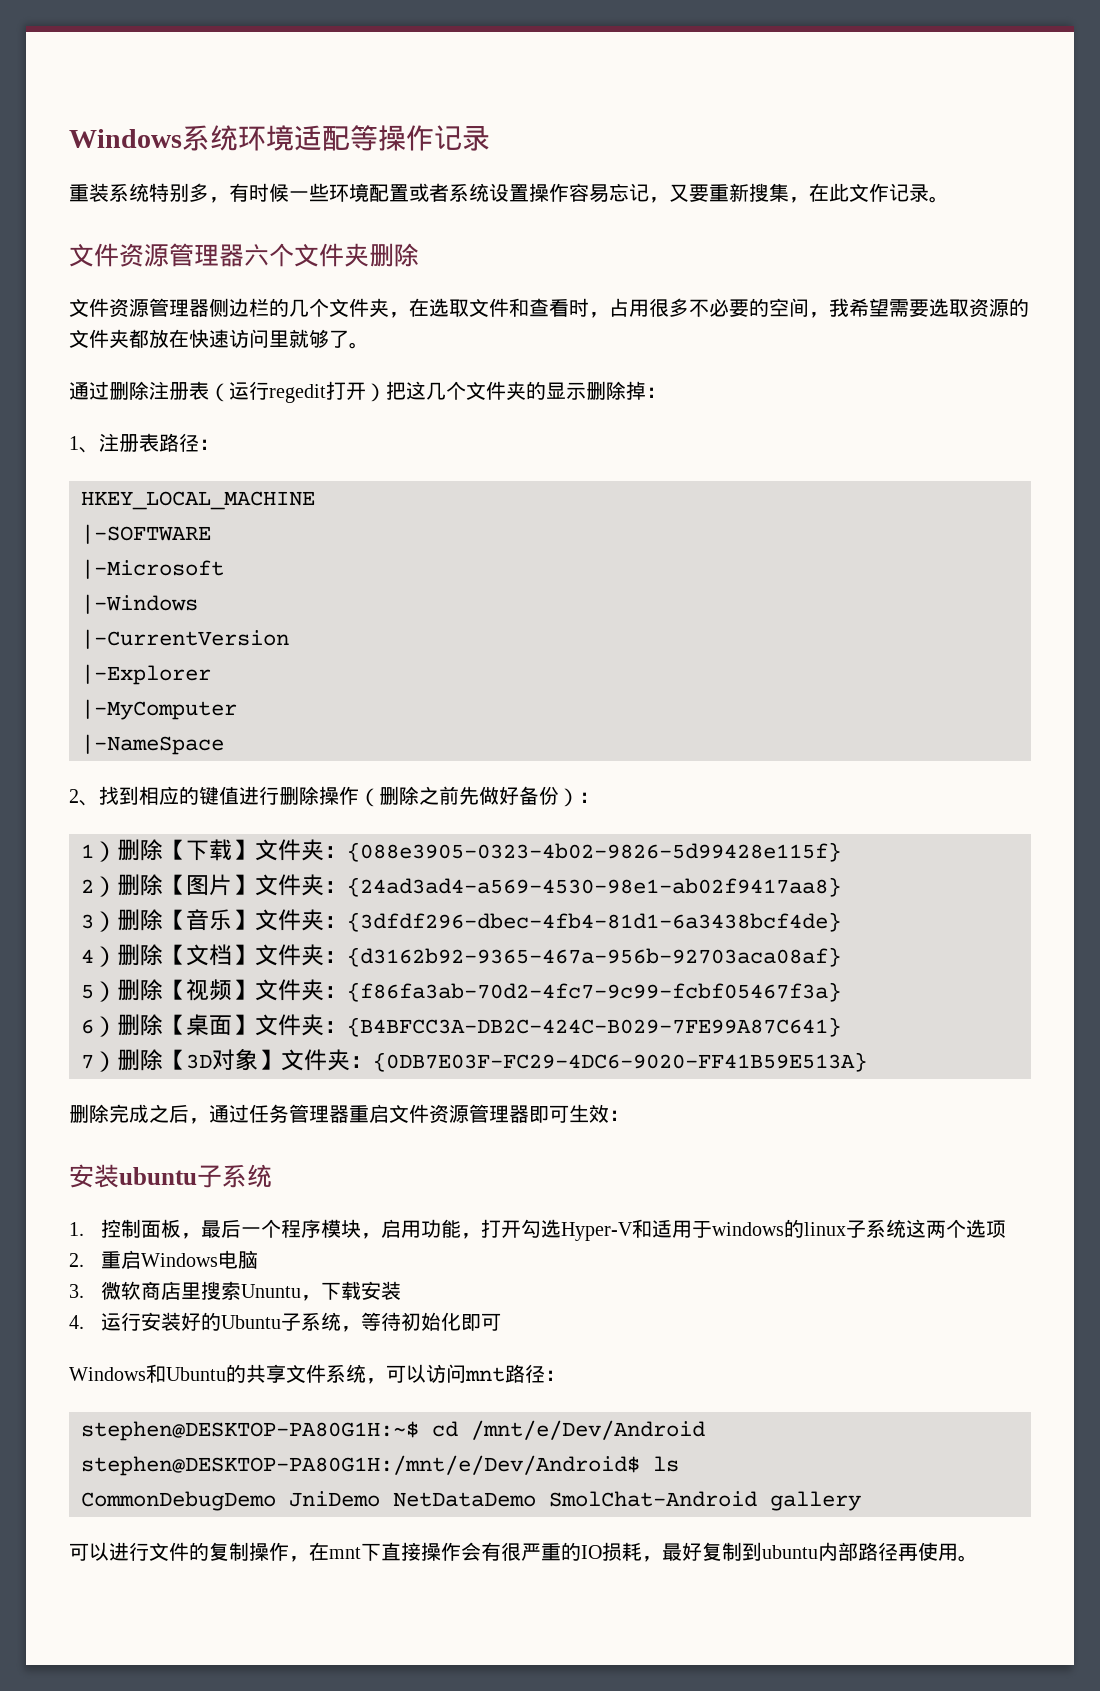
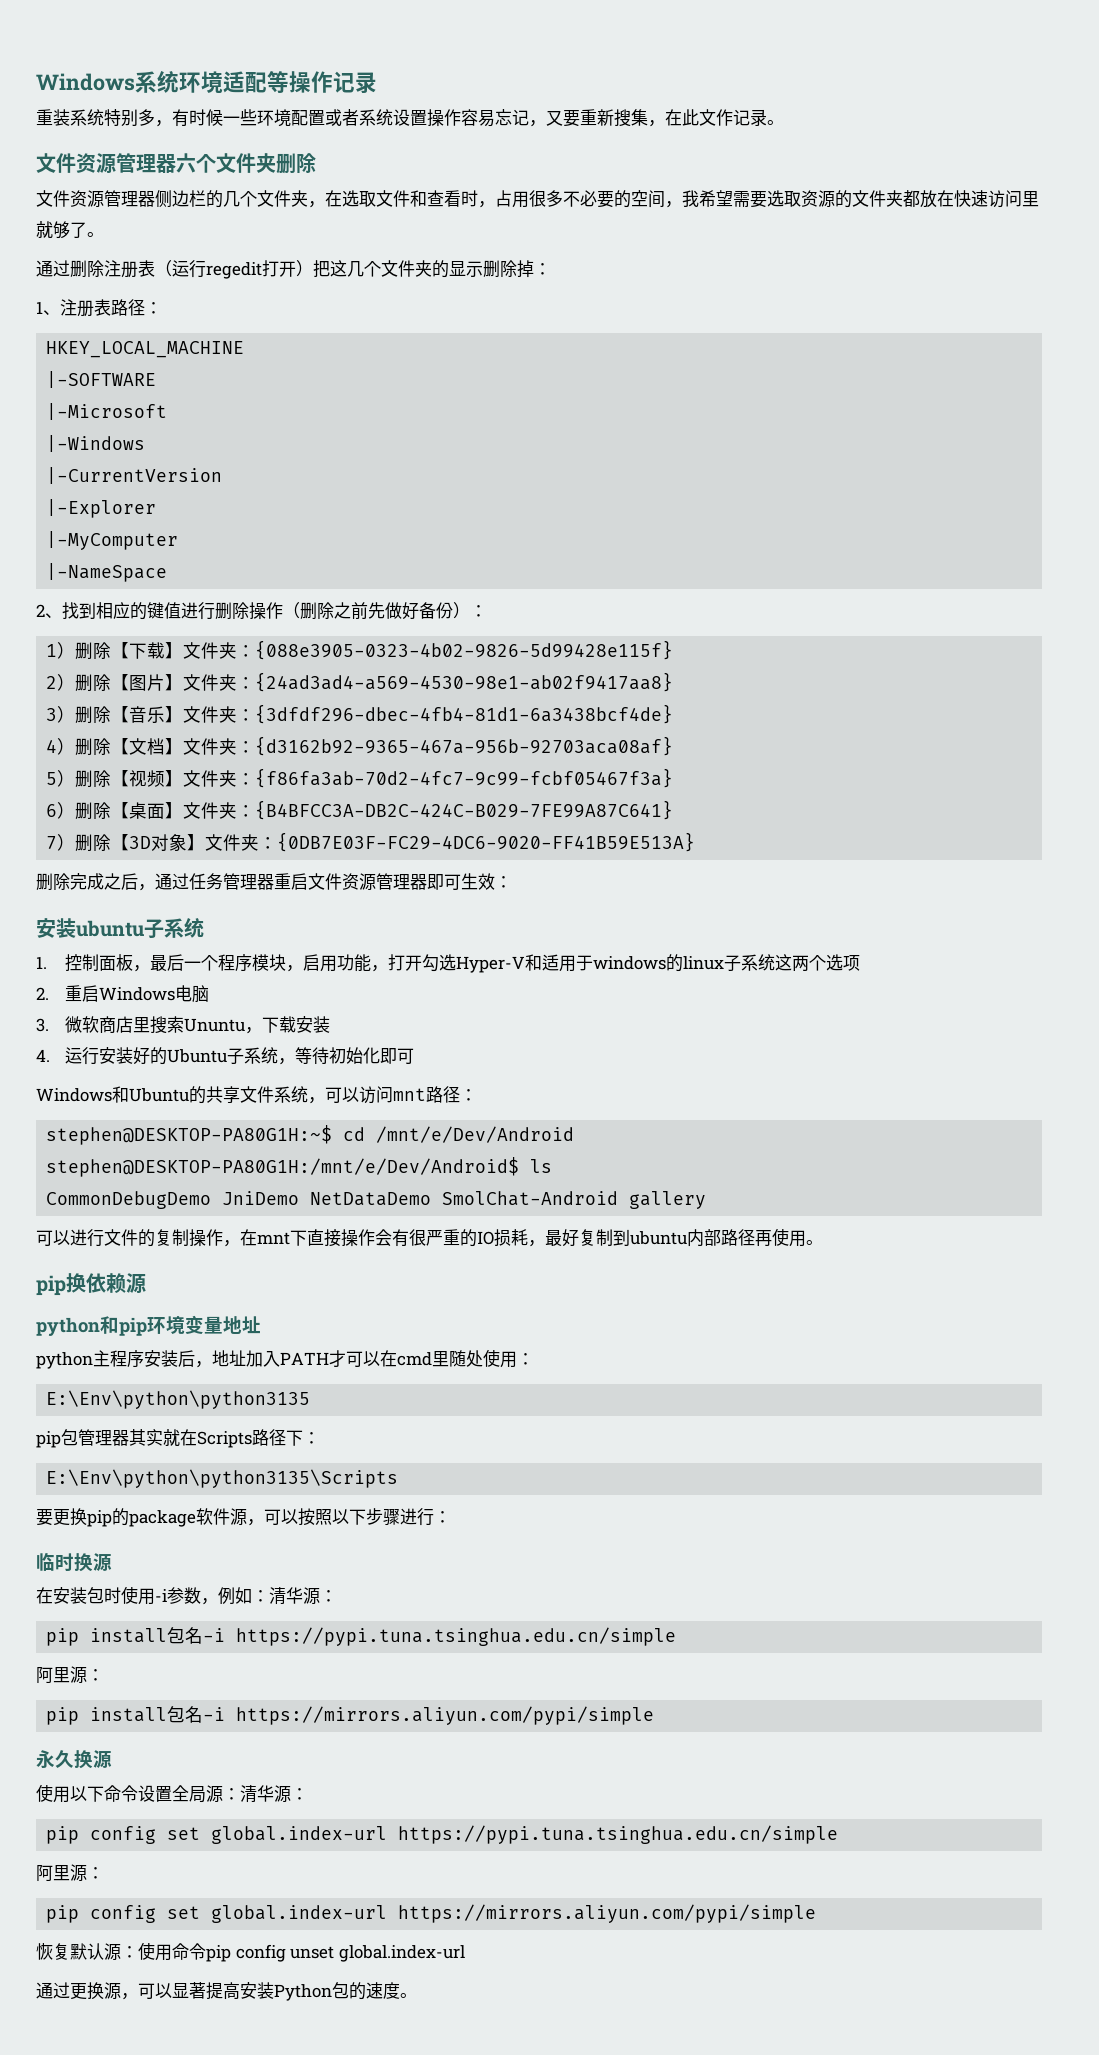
(978, 1558) none -> [36,1273,146,1296] [36,1315,261,1336] [36,1349,534,1369] [46,1390,311,1409] [36,1429,320,1448] [46,1469,399,1488] [36,1508,451,1527] [36,1552,112,1572] [36,1586,337,1605] [46,1627,677,1646] [36,1666,104,1684] [46,1706,655,1725] [36,1750,112,1769] [36,1784,308,1803] [46,1825,839,1844] [36,1864,104,1882] [46,1904,817,1923] [36,1942,465,1962] [36,1982,417,2001] // pip换依赖源 // python和pip环境变量地址 // python主程序安装后，地址加入PATH才可以在cmd里随处使用： // E:\Env\python\python3135 // pip包管理器其实就在Scripts路径下： // E:\Env\python\python3135\Scripts // 要更换pip的package软件源，可以按照以下步骤进行： // 临时换源 // 在安装包时使用-i参数，例如：清华源： // pip install包名-i https://pypi.tuna.tsinghua.edu.cn/simple // 阿里源： // pip install包名-i https://mirrors.aliyun.com/pypi/simple // 永久换源 // 使用以下命令设置全局源：清华源： // pip config set global.index-url https://pypi.tuna.tsinghua.edu.cn/simple // 阿里源： // pip config set global.index-url https://mirrors.aliyun.com/pypi/simple // 恢复默认源：使用命令pip config unset global.index-url // 通过更换源，可以显著提高安装Python包的速度。

